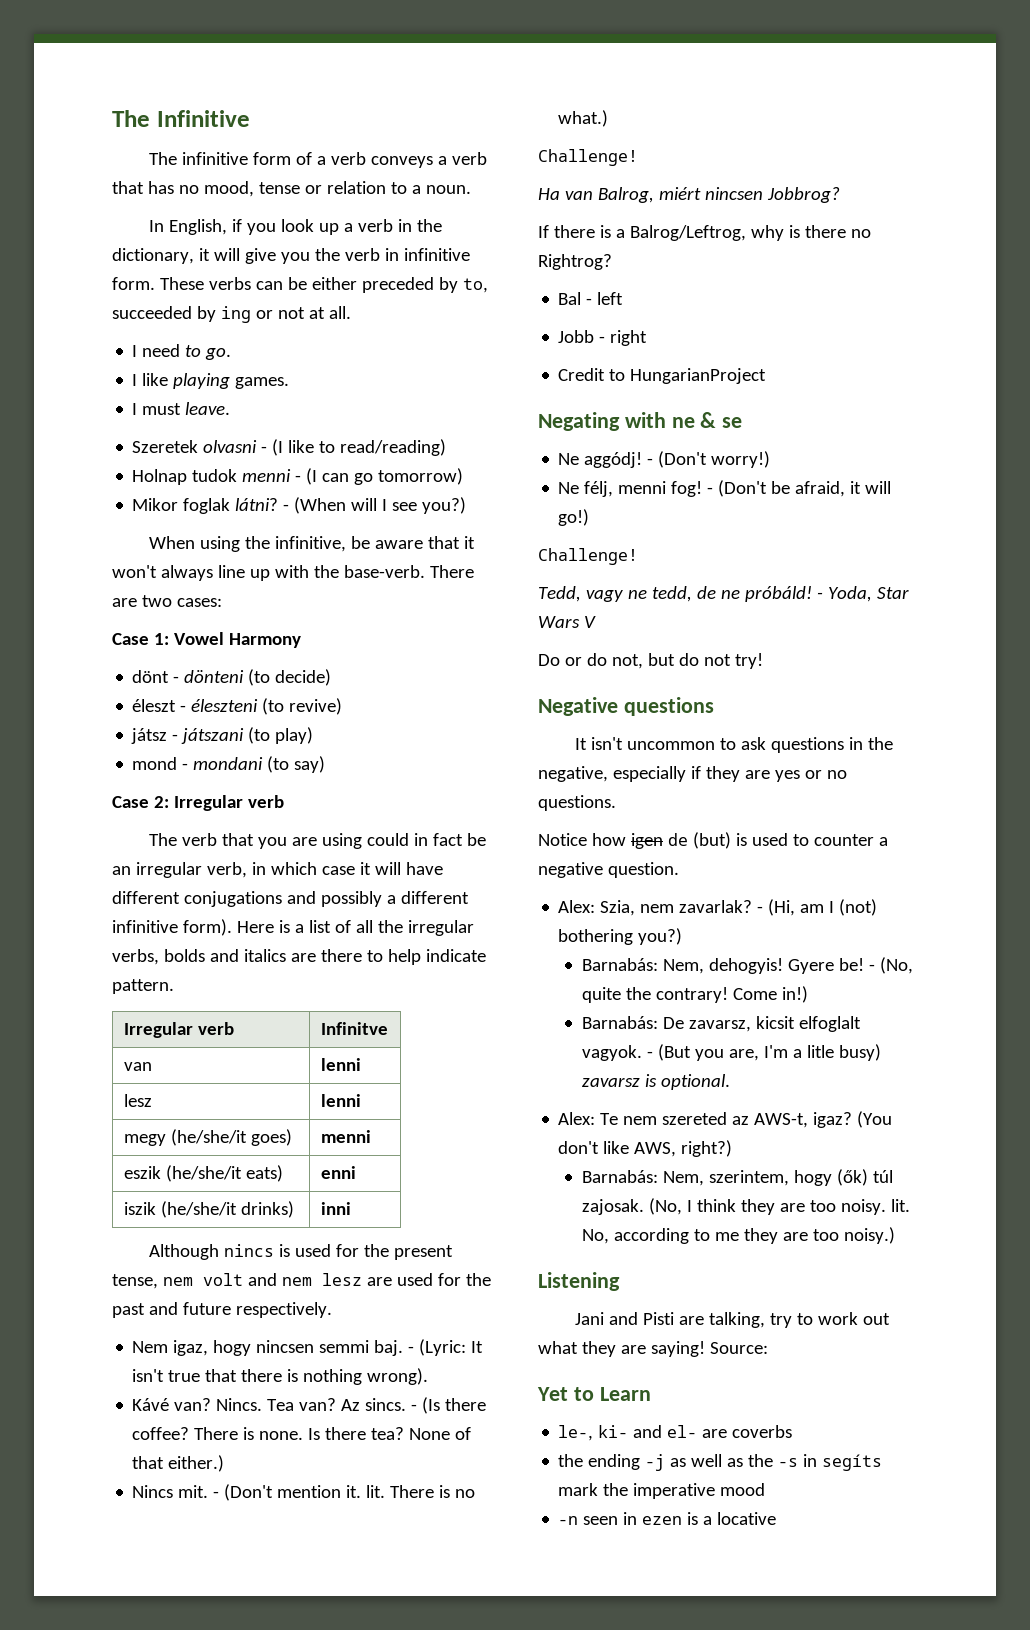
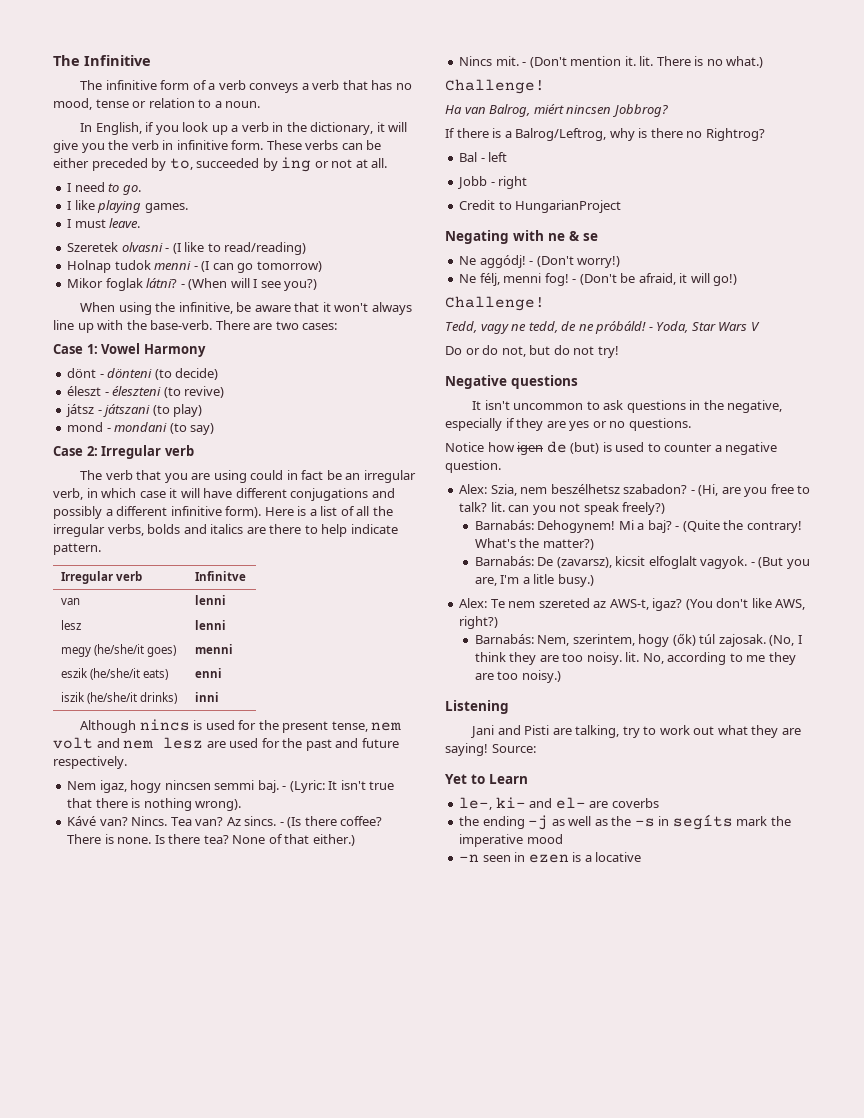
[679,899,878,916] [558,928,683,945] [581,957,913,974] [581,986,808,1003] zavarlak? - (Hi, am I (not) bothering you?) // Barnabás: Nem, dehogyis! Gyere be! - (No, quite the contrary! Come in!) -> [550,484,811,497] [459,502,666,515] [474,520,802,533] [474,538,594,550] beszélhetsz szabadon? - (Hi, are you free to talk? lit. can you not speak freely?) // Barnabás: Dehogynem! Mi a baj? - (Quite the contrary! What's the matter?)
[688,1020,751,1032] zavarsz, -> [556,557,612,568] (zavarsz),
[838,1044,881,1061] [581,1074,730,1090] busy) zavarsz is optional. -> [557,574,594,587] busy.)

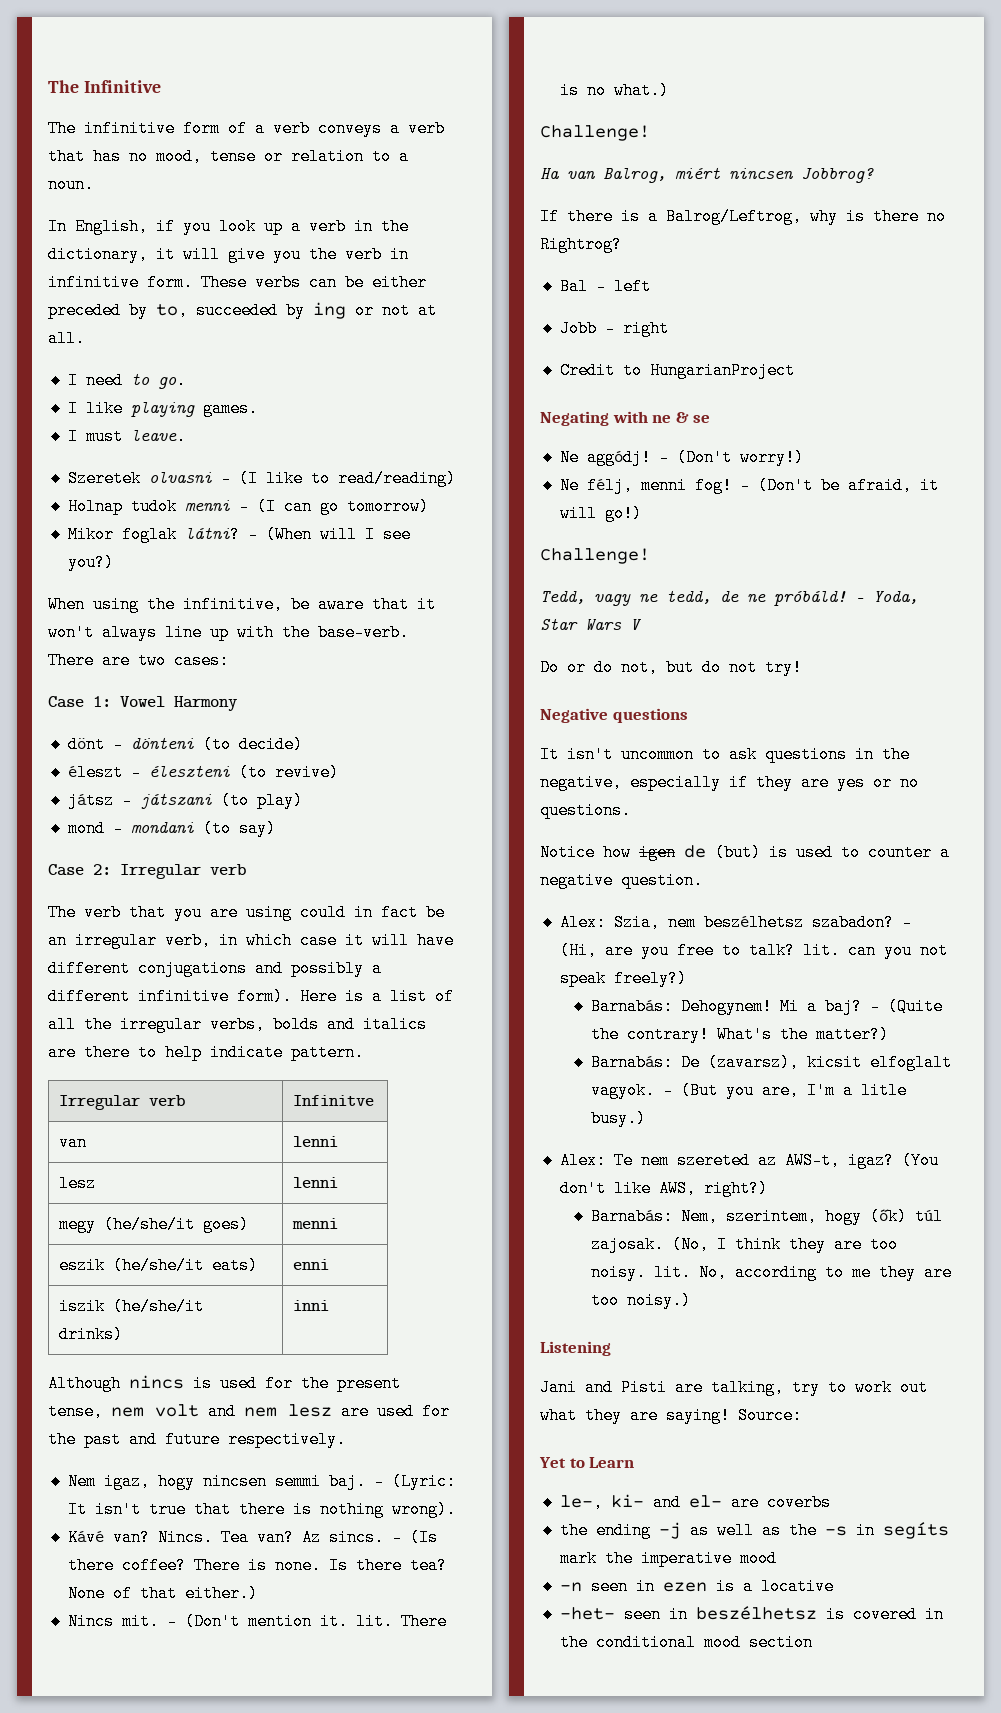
(642, 857) none -> [559,1606,944,1623] [559,1634,813,1651] // -het- seen in beszélhetsz is covered in the conditional mood section

